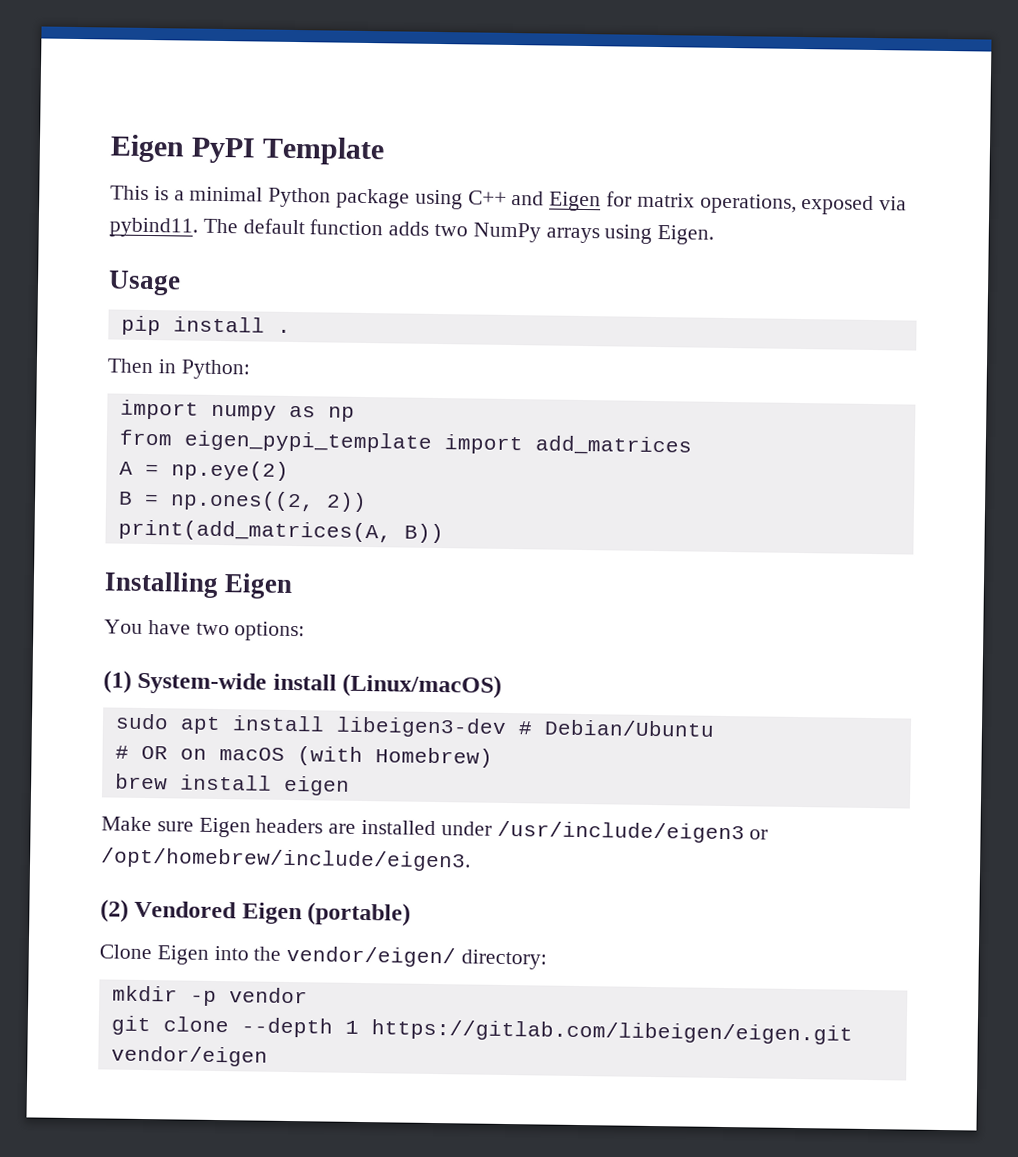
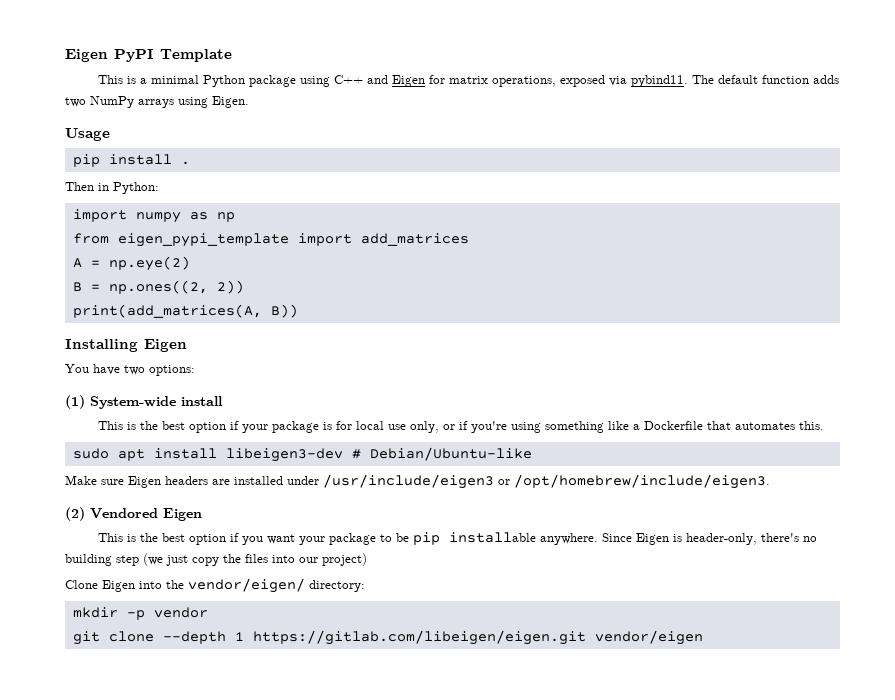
[342,673,503,699] (Linux/macOS) -> [97,421,824,433] // This is the best option if your package is for local use only, or if you're using something like a Dockerfile that automates this.
[543,719,715,737] [114,745,493,768] [114,773,350,796] Debian/Ubuntu // # OR on macOS (with Homebrew) // brew install eigen -> [369,447,532,461] Debian/Ubuntu-like
[307,902,412,927] (portable) -> [97,532,817,545] [65,553,367,566] // This is the best option if you want your package to be pip installable anywhere. Since Eigen is header-only, there's no building step (we just copy the files into our project)

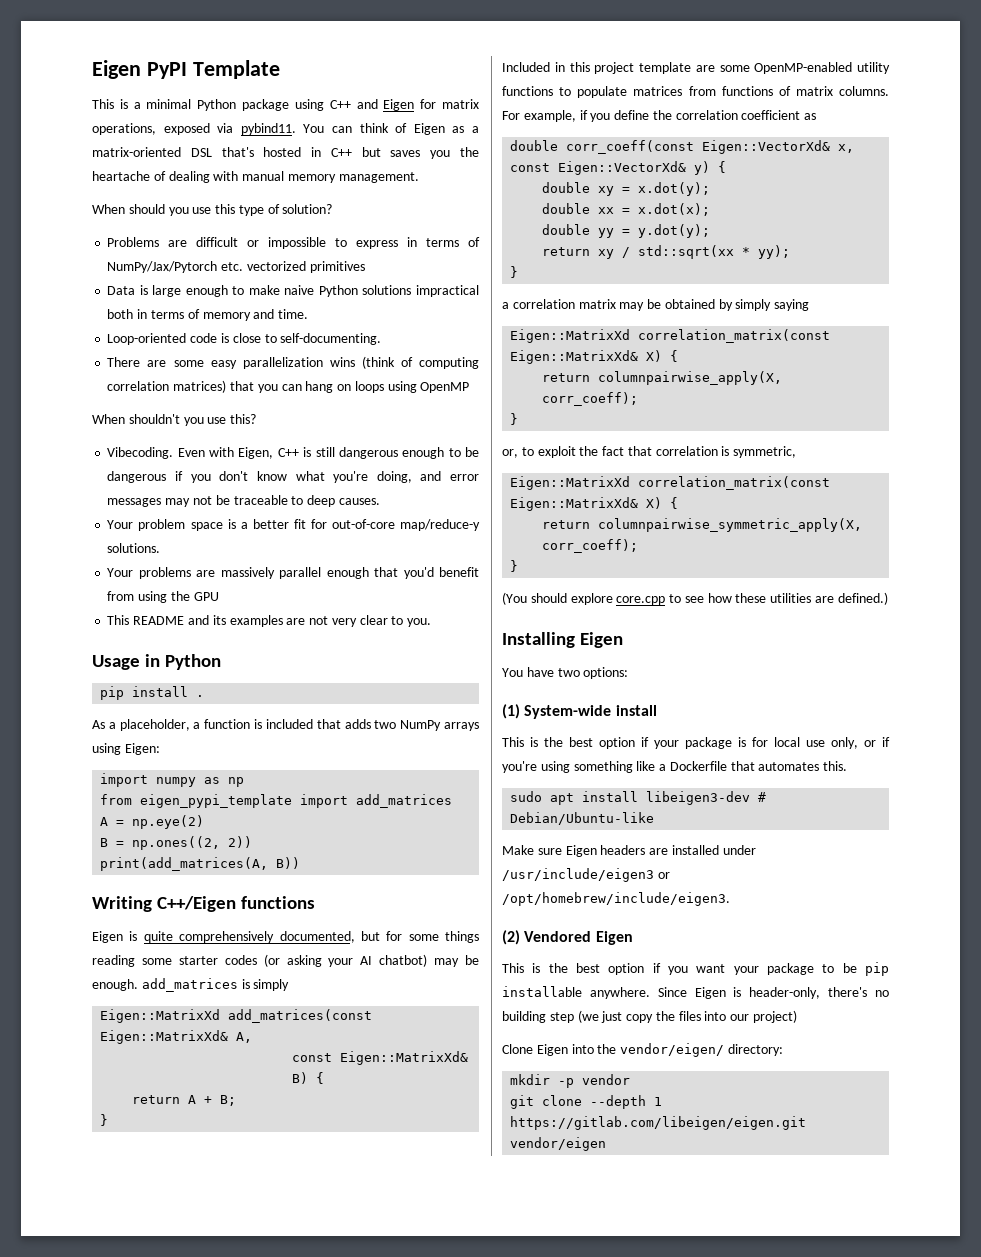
[691,75,809,84] The default function -> [303,123,480,135] [92,147,479,159] [92,171,419,183] [92,204,333,216] [107,237,481,249] [107,261,365,273] [107,285,480,297] [107,309,309,321] [107,333,382,345] [107,356,479,369] [107,380,470,393] [92,414,257,426] [107,447,480,459] [107,471,480,483] [107,495,380,507] [107,519,480,531] [107,543,161,553] [107,567,479,579] [107,591,219,603] [107,615,432,627] [92,654,222,670] [100,686,205,700] [92,719,341,731] You can think of Eigen as a matrix-oriented DSL that's hosted in C++ but saves you the heartache of dealing with manual memory management. // When should you use this type of solution? // Problems are difficult or impossible to express in terms of NumPy/Jax/Pytorch etc. vectorized primitives // Data is large enough to make naive Python solutions impractical both in terms of memory and time. // Loop-oriented code is close to self-documenting. // There are some easy parallelization wins (think of computing correlation matrices) that you can hang on loops using OpenMP // When shouldn't you use this? // Vibecoding. Even with Eigen, C++ is still dangerous enough to be dangerous if you don't know what you're doing, and error messages may not be traceable to deep causes. // Your problem space is a better fit for out-of-core map/reduce-y solutions. // Your problems are massively parallel enough that you'd benefit from using the GPU // This README and its examples are not very clear to you. // Usage in Python // pip install . // As a placeholder, a function is included that
[212,96,249,108] [65,128,110,141] [72,154,190,167] [65,182,159,194] Eigen. // Usage // pip install . // Then in Python: -> [124,743,160,755] Eigen:
(298, 311) none -> [92,896,316,912] [92,931,479,943] [92,954,479,967] [92,978,290,992] [100,1009,373,1023] [100,1030,253,1044] [292,1051,469,1065] [292,1072,325,1084] [132,1095,237,1106] [100,1114,109,1126] [502,62,890,74] [502,86,889,98] [502,110,817,122] [510,140,855,154] [510,161,727,175] [542,182,711,196] [542,203,711,216] [542,224,711,238] [542,245,791,259] [510,266,519,278] [502,299,810,311] [510,329,831,343] [510,350,679,364] [542,371,783,385] [542,392,639,406] [510,413,519,425] [502,446,797,458] [510,476,831,490] [510,497,679,511] [542,518,863,532] [542,539,639,553] [510,560,519,572] [502,592,888,605] // Writing C++/Eigen functions // Eigen is quite comprehensively documented, but for some things reading some starter codes (or asking your AI chatbot) may be enough. add_matrices is simply // Eigen::MatrixXd add_matrices(const Eigen::MatrixXd& A, // const Eigen::MatrixXd& B) { // return A + B; // } // Included in this project template are some OpenMP-enabled utility functions to populate matrices from functions of matrix columns. For example, if you define the correlation coefficient as // double corr_coeff(const Eigen::VectorXd& x, const Eigen::VectorXd& y) { // double xy = x.dot(y); // double xx = x.dot(x); // double yy = y.dot(y); // return xy / std::sqrt(xx * yy); // } // a correlation matrix may be obtained by simply saying // Eigen::MatrixXd correlation_matrix(const Eigen::MatrixXd& X) { // return columnpairwise_apply(X, corr_coeff); // } // or, to exploit the fact that correlation is symmetric, // Eigen::MatrixXd correlation_matrix(const Eigen::MatrixXd& X) { // return columnpairwise_symmetric_apply(X, corr_coeff); // } // (You should explore core.cpp to see how these utilities are defined.)

